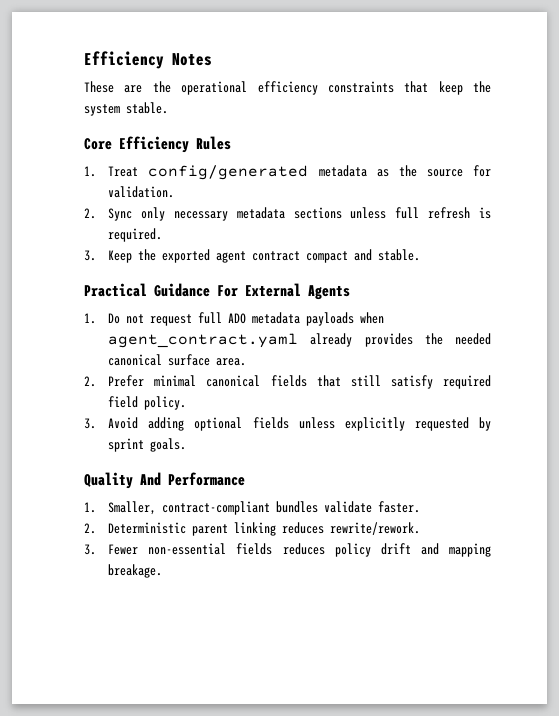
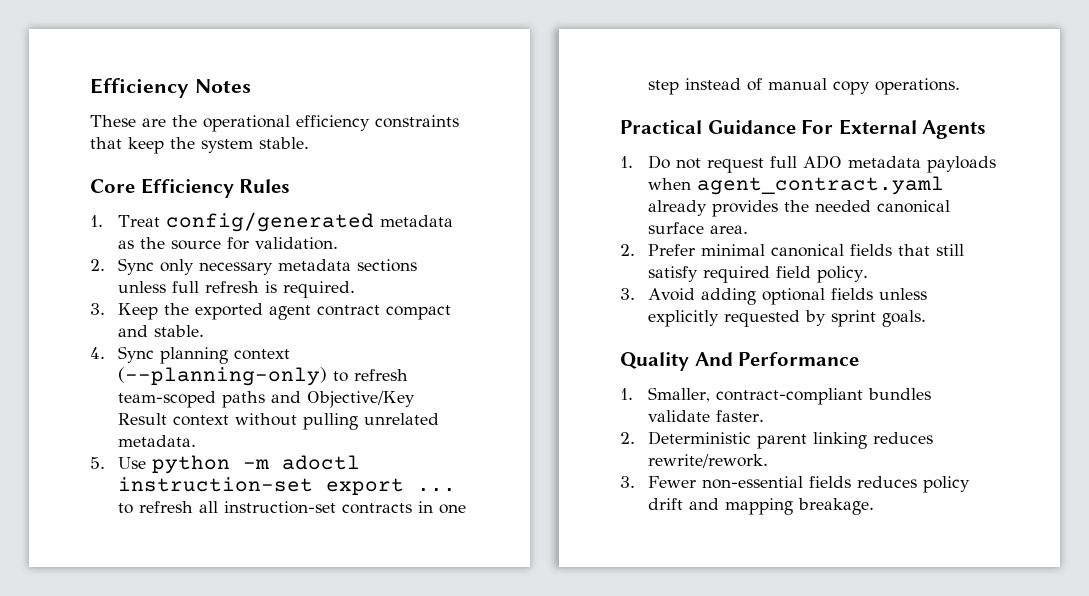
(421, 255) none -> [90,346,291,364] [118,367,409,386] [118,391,416,408] [118,413,440,430] [118,435,197,447] [90,455,361,474] [118,477,457,495] [118,501,467,514] [648,78,961,95] // 4. Sync planning context (--planning-only) to refresh team-scoped paths and Objective/Key Result context without pulling unrelated metadata. // 5. Use python -m adoctl instruction-set export ... to refresh all instruction-set contracts in one step instead of manual copy operations.

